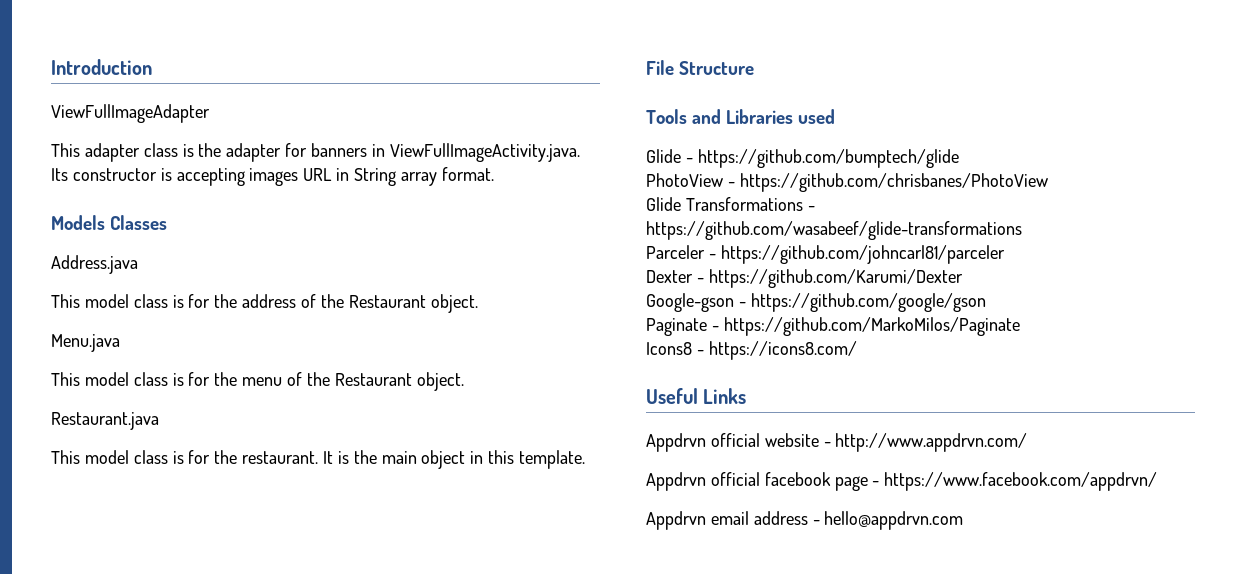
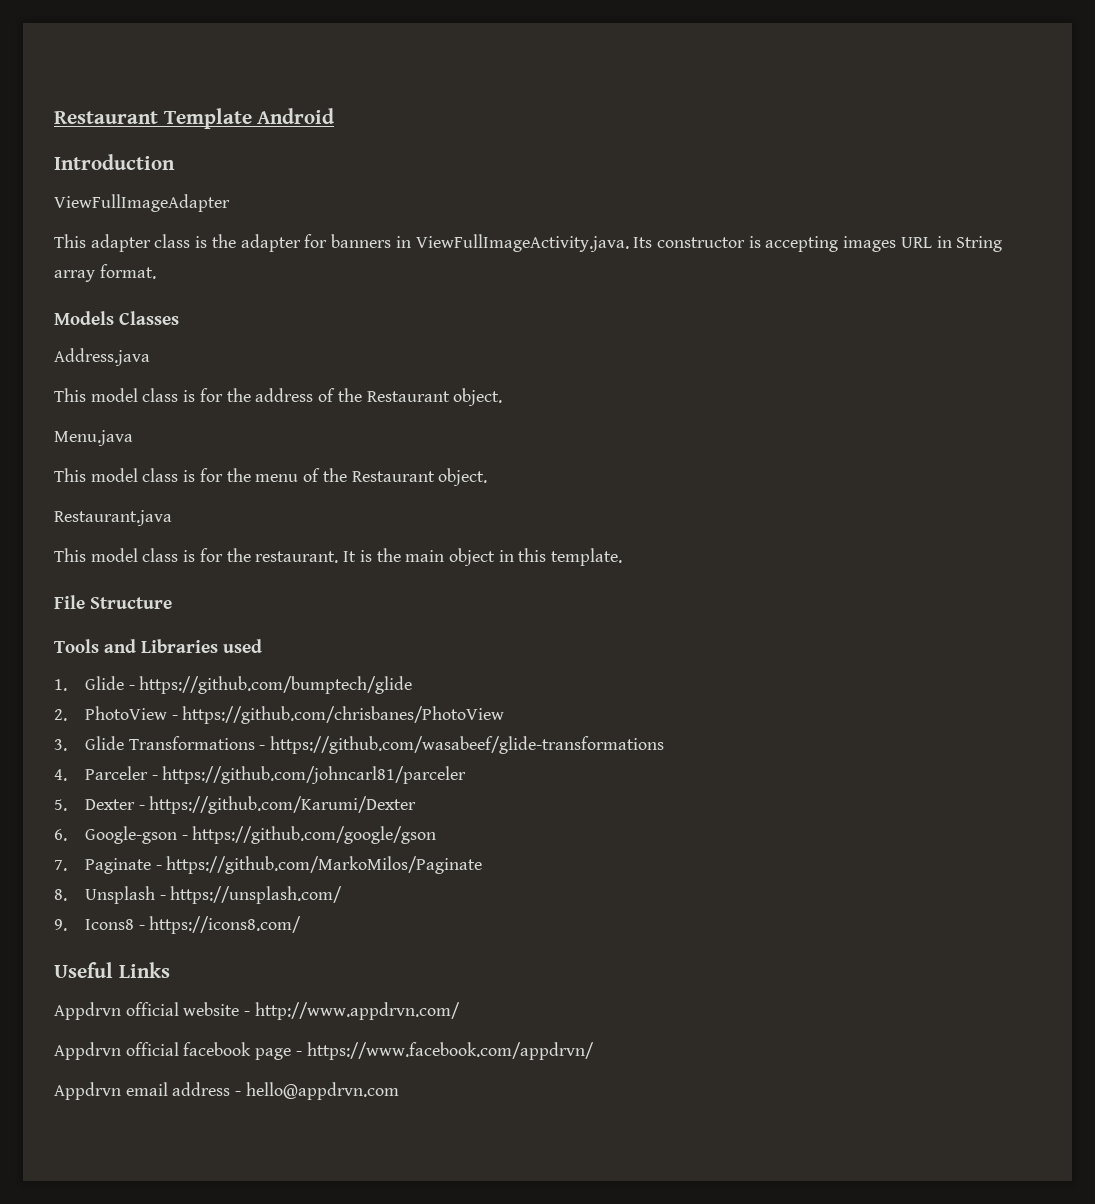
(51, 67) none -> [54,108,335,129] Restaurant Template Android //
(836, 116) none -> [54,679,67,691] 1.
(959, 158) none -> [54,709,67,721] 2.
(1048, 182) none -> [54,739,67,751] 3.
(1022, 230) none -> [54,769,67,781] 4.
(1005, 254) none -> [54,799,67,811] 5.
(963, 278) none -> [54,829,67,841] 6.
(986, 302) none -> [54,860,67,871] 7.
(1020, 326) none -> [54,886,343,904] [54,919,67,931] 8. Unsplash - https://unsplash.com/ // 9.

